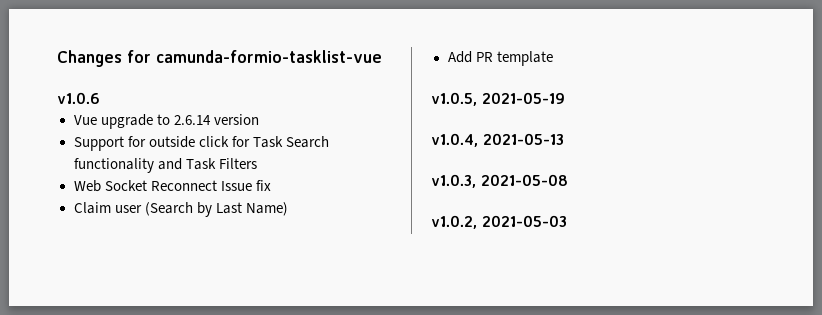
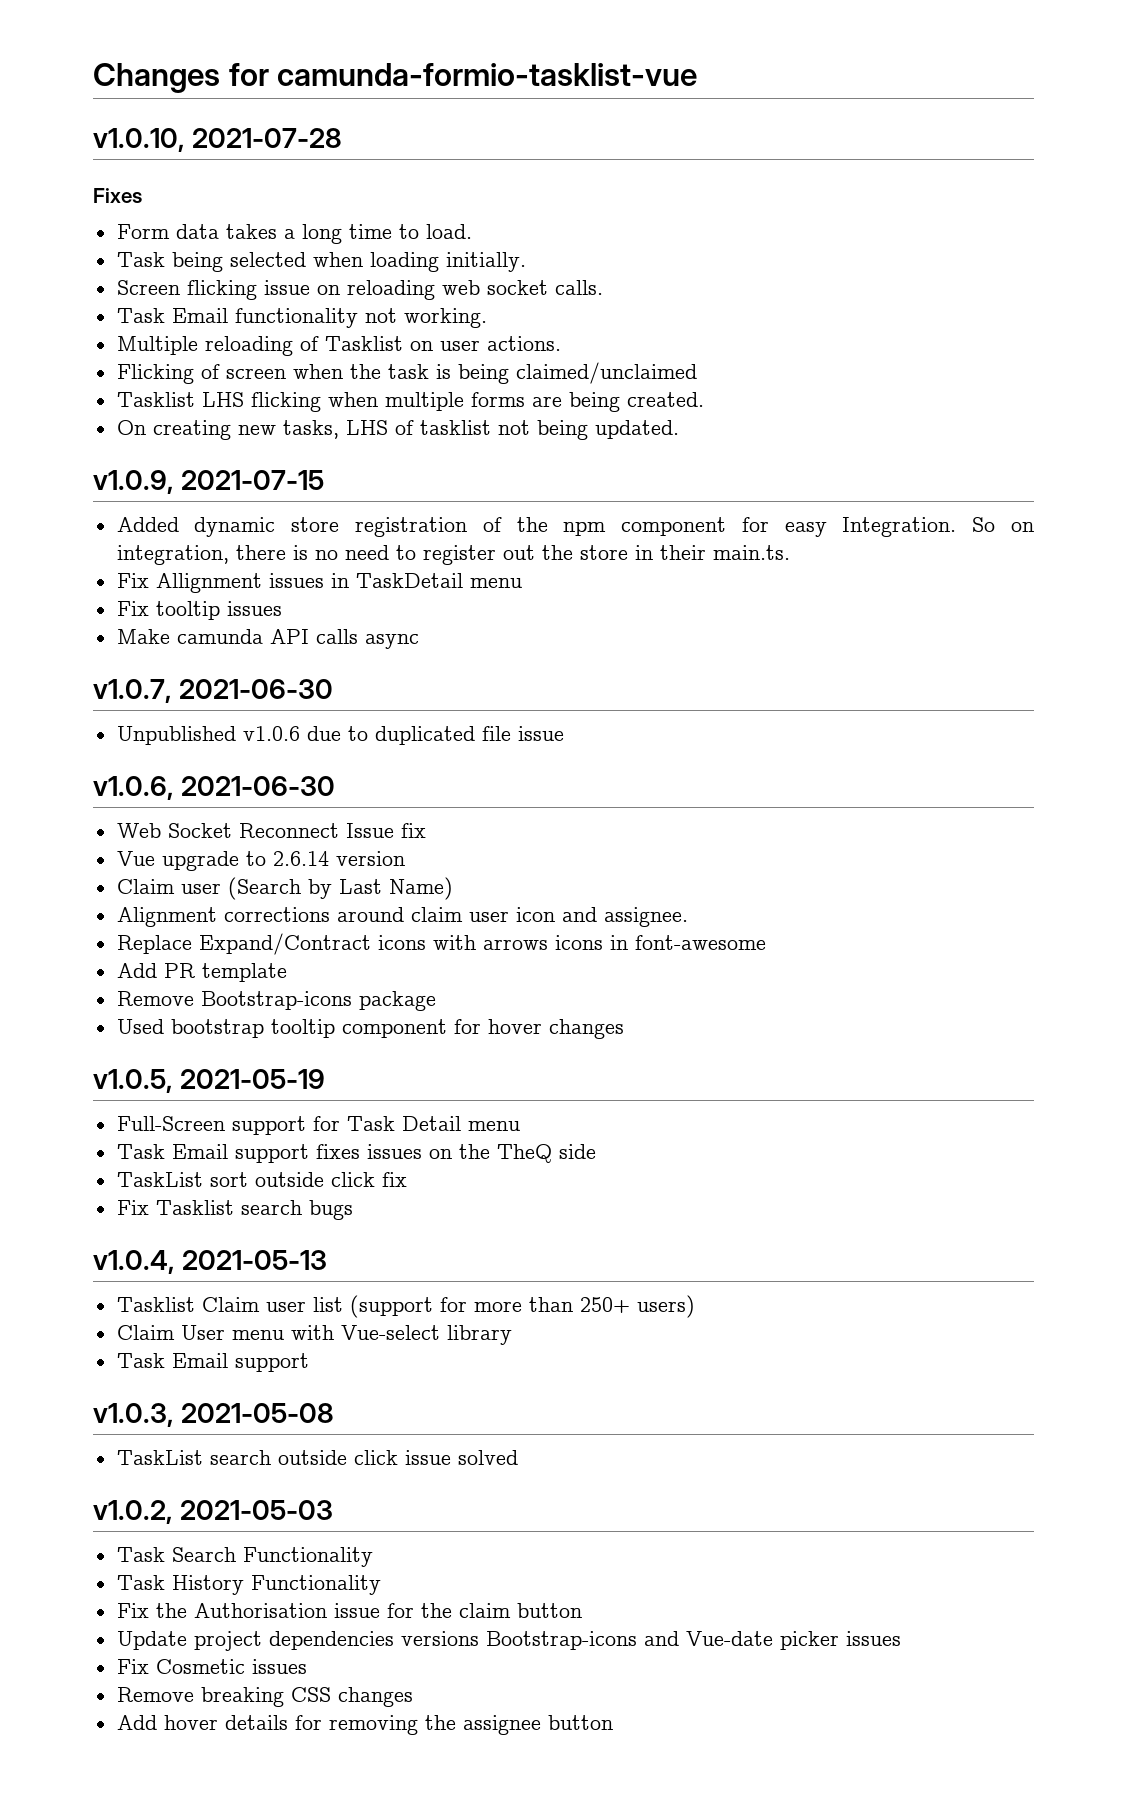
[57,92,100,104] v1.0.6 -> [93,128,343,152] [93,188,142,203] [116,224,472,244] [116,252,526,272] [116,280,603,300] [116,308,487,328] [116,336,561,356] [116,362,697,384] [116,392,704,412] [116,420,679,440] [93,470,325,494] [116,517,1035,537] [116,545,790,565] [116,573,522,593] [116,601,282,620] [116,629,419,649] [93,679,334,703] [116,726,564,745] [93,776,336,800] [116,823,426,838] v1.0.10, 2021-07-28 // Fixes // Form data takes a long time to load. // Task being selected when loading initially. // Screen flicking issue on reloading web socket calls. // Task Email functionality not working. // Multiple reloading of Tasklist on user actions. // Flicking of screen when the task is being claimed/unclaimed // Tasklist LHS flicking when multiple forms are being created. // On creating new tasks, LHS of tasklist not being updated. // v1.0.9, 2021-07-15 // Added dynamic store registration of the npm component for easy Integration. So on integration, there is no need to register out the store in their main.ts. // Fix Allignment issues in TaskDetail menu // Fix tooltip issues // Make camunda API calls async // v1.0.7, 2021-06-30 // Unpublished v1.0.6 due to duplicated file issue // v1.0.6, 2021-06-30 // Web Socket Reconnect Issue fix
[73,136,329,151] [73,158,257,173] [73,180,271,192] // Support for outside click for Task Search functionality and Task Filters // Web Socket Reconnect Issue fix -> (405, 858) none
[447,51,553,66] [431,92,565,106] [431,133,564,147] [431,174,568,188] [431,215,567,229] Add PR template // v1.0.5, 2021-05-19 // v1.0.4, 2021-05-13 // v1.0.3, 2021-05-08 // v1.0.2, 2021-05-03 -> [116,907,688,927] [116,933,766,955] [116,963,287,982] [116,991,436,1011] [116,1019,624,1039] [93,1069,326,1093] [116,1116,520,1135] [116,1144,596,1163] [116,1172,407,1187] [116,1200,353,1220] [93,1250,328,1274] [116,1295,695,1318] [116,1325,512,1345] [116,1353,309,1372] [93,1403,335,1427] [116,1450,518,1465] [93,1500,334,1524] [116,1547,373,1567] [116,1575,381,1595] [116,1603,582,1618] [116,1631,901,1651] [116,1659,307,1674] [116,1687,413,1707] [116,1715,613,1735] Alignment corrections around claim user icon and assignee. // Replace Expand/Contract icons with arrows icons in font-awesome // Add PR template // Remove Bootstrap-icons package // Used bootstrap tooltip component for hover changes // v1.0.5, 2021-05-19 // Full-Screen support for Task Detail menu // Task Email support fixes issues on the TheQ side // TaskList sort outside click fix // Fix Tasklist search bugs // v1.0.4, 2021-05-13 // Tasklist Claim user list (support for more than 250+ users) // Claim User menu with Vue-select library // Task Email support // v1.0.3, 2021-05-08 // TaskList search outside click issue solved // v1.0.2, 2021-05-03 // Task Search Functionality // Task History Functionality // Fix the Authorisation issue for the claim button // Update project dependencies versions Bootstrap-icons and Vue-date picker issues // Fix Cosmetic issues // Remove breaking CSS changes // Add hover details for removing the assignee button

